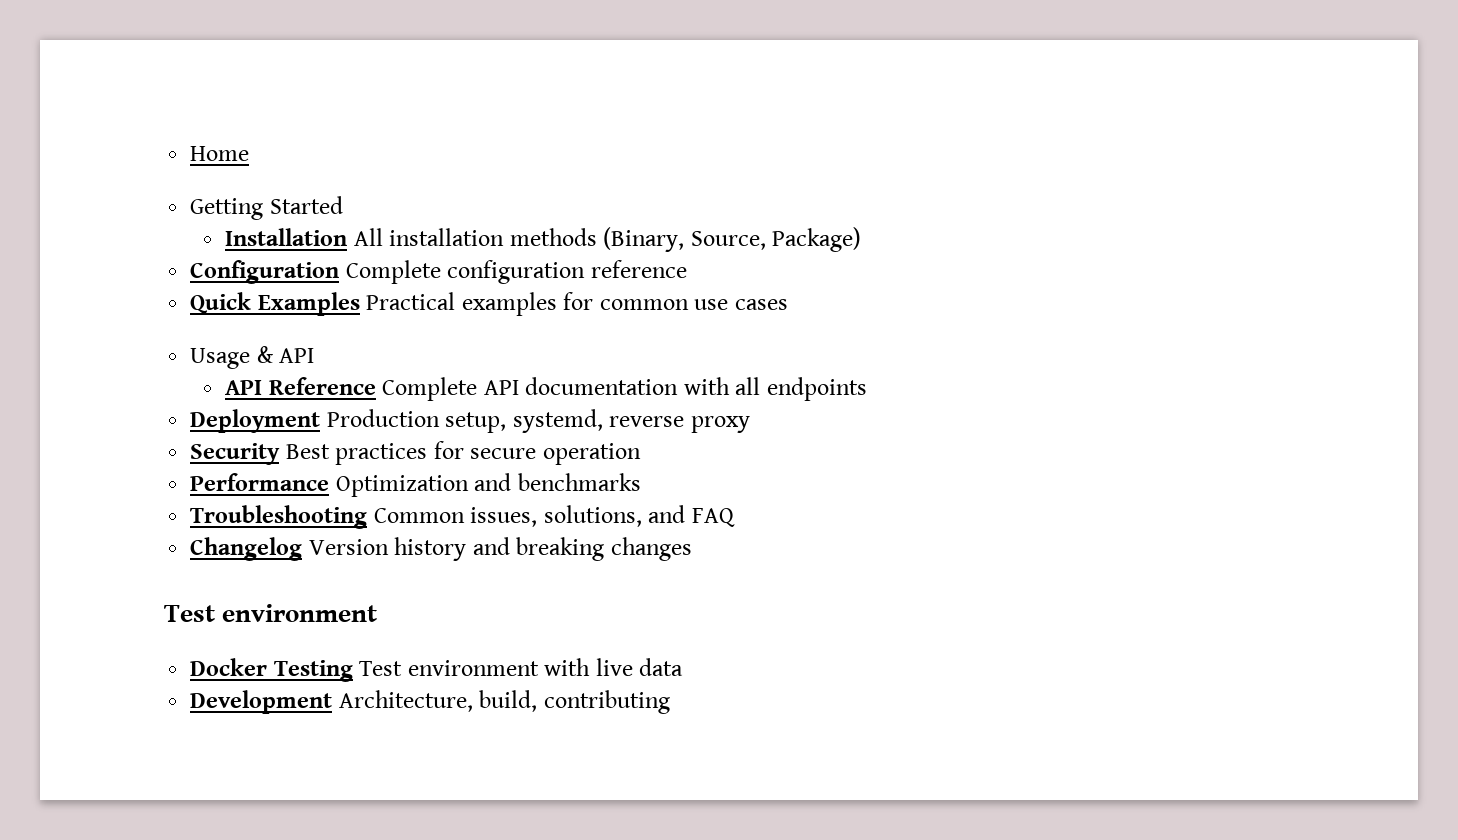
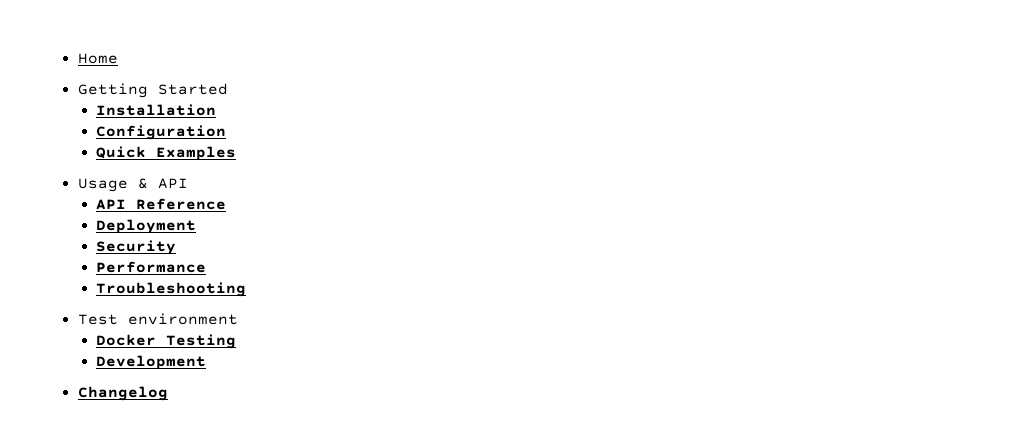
[353,227,862,252] [190,260,687,284] [190,292,788,316] All installation methods (Binary, Source, Package) // Configuration Complete configuration reference // Quick Examples Practical examples for common use cases -> [96,125,227,140] [96,146,237,161] // Configuration // Quick Examples
[382,377,867,401] [190,409,750,433] [190,441,641,465] [190,473,641,497] [190,505,735,529] [190,537,692,561] [164,604,378,622] [190,658,684,682] [190,690,670,714] Complete API documentation with all endpoints // Deployment Production setup, systemd, reverse proxy // Security Best practices for secure operation // Performance Optimization and benchmarks // Troubleshooting Common issues, solutions, and FAQ // Changelog Version history and breaking changes // Test environment // Docker Testing Test environment with live data // Development Architecture, build, contributing -> [96,219,197,234] [96,240,177,255] [96,261,207,273] [96,282,247,297] [77,313,238,325] [96,334,237,349] [96,355,207,370] [77,386,168,401] // Deployment // Security // Performance // Troubleshooting // Test environment // Docker Testing // Development // Changelog

